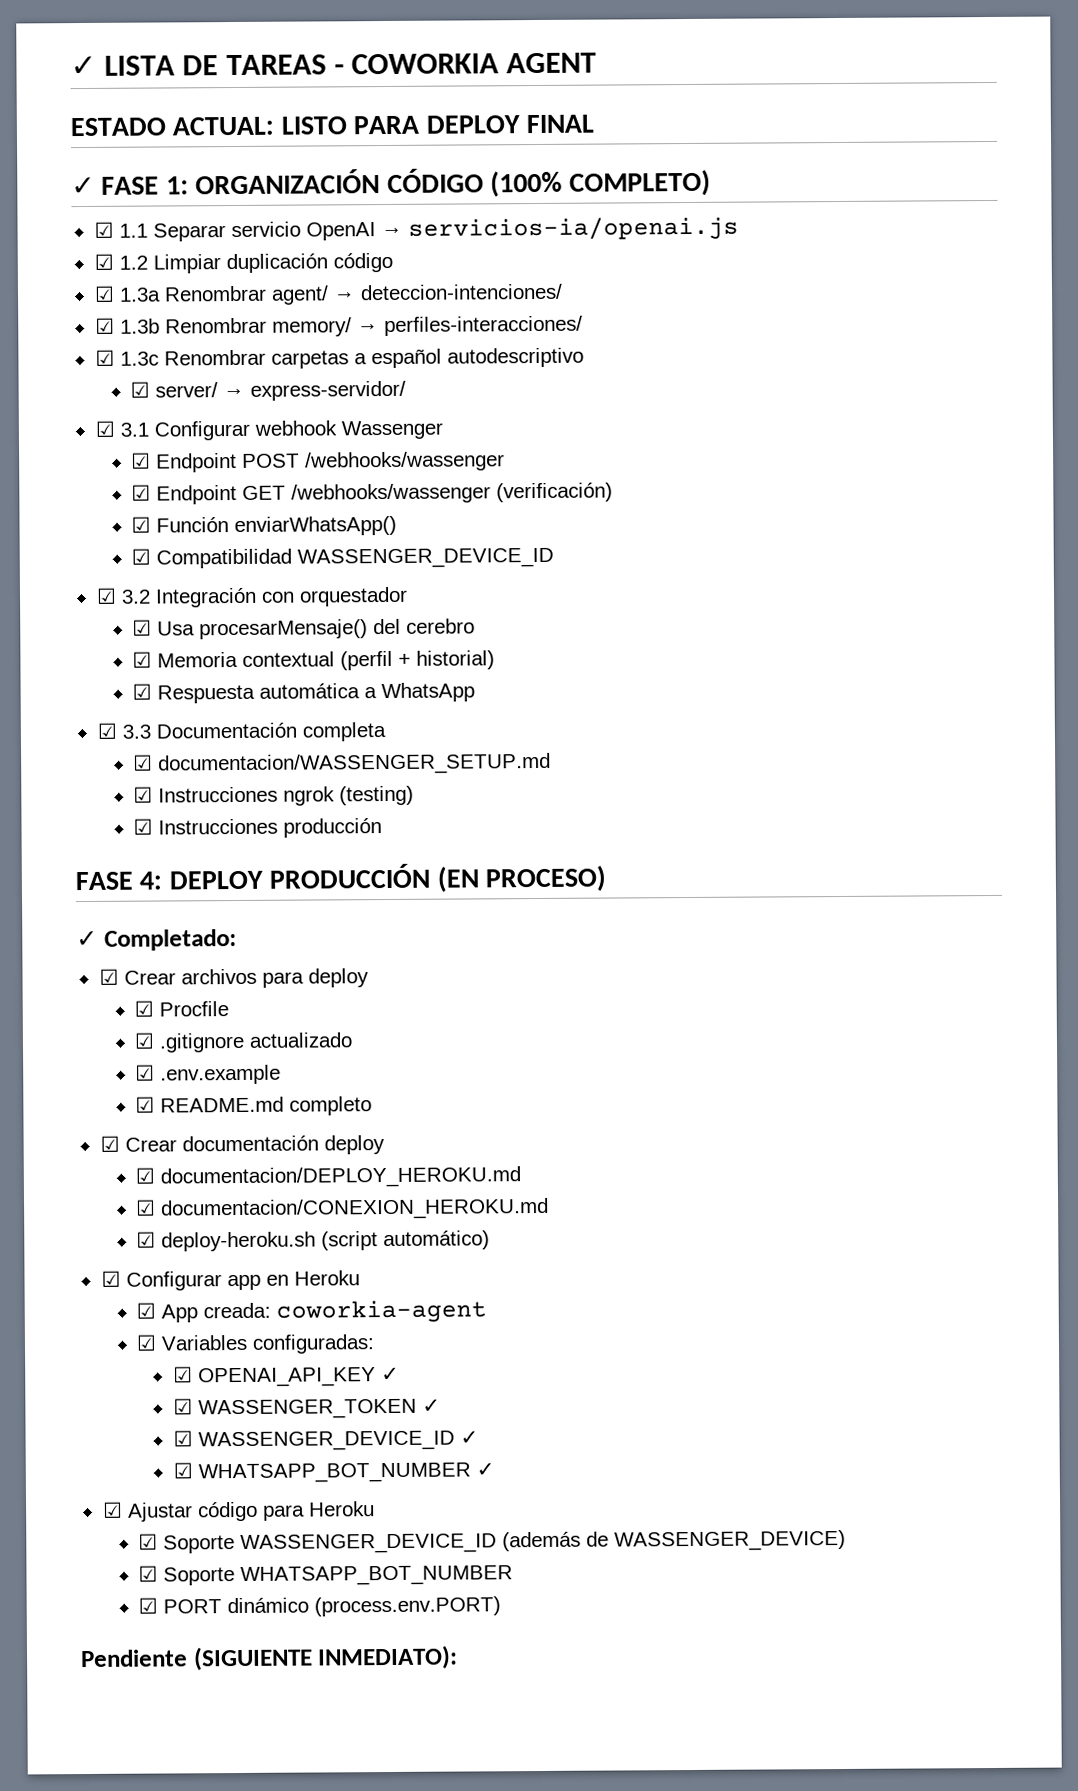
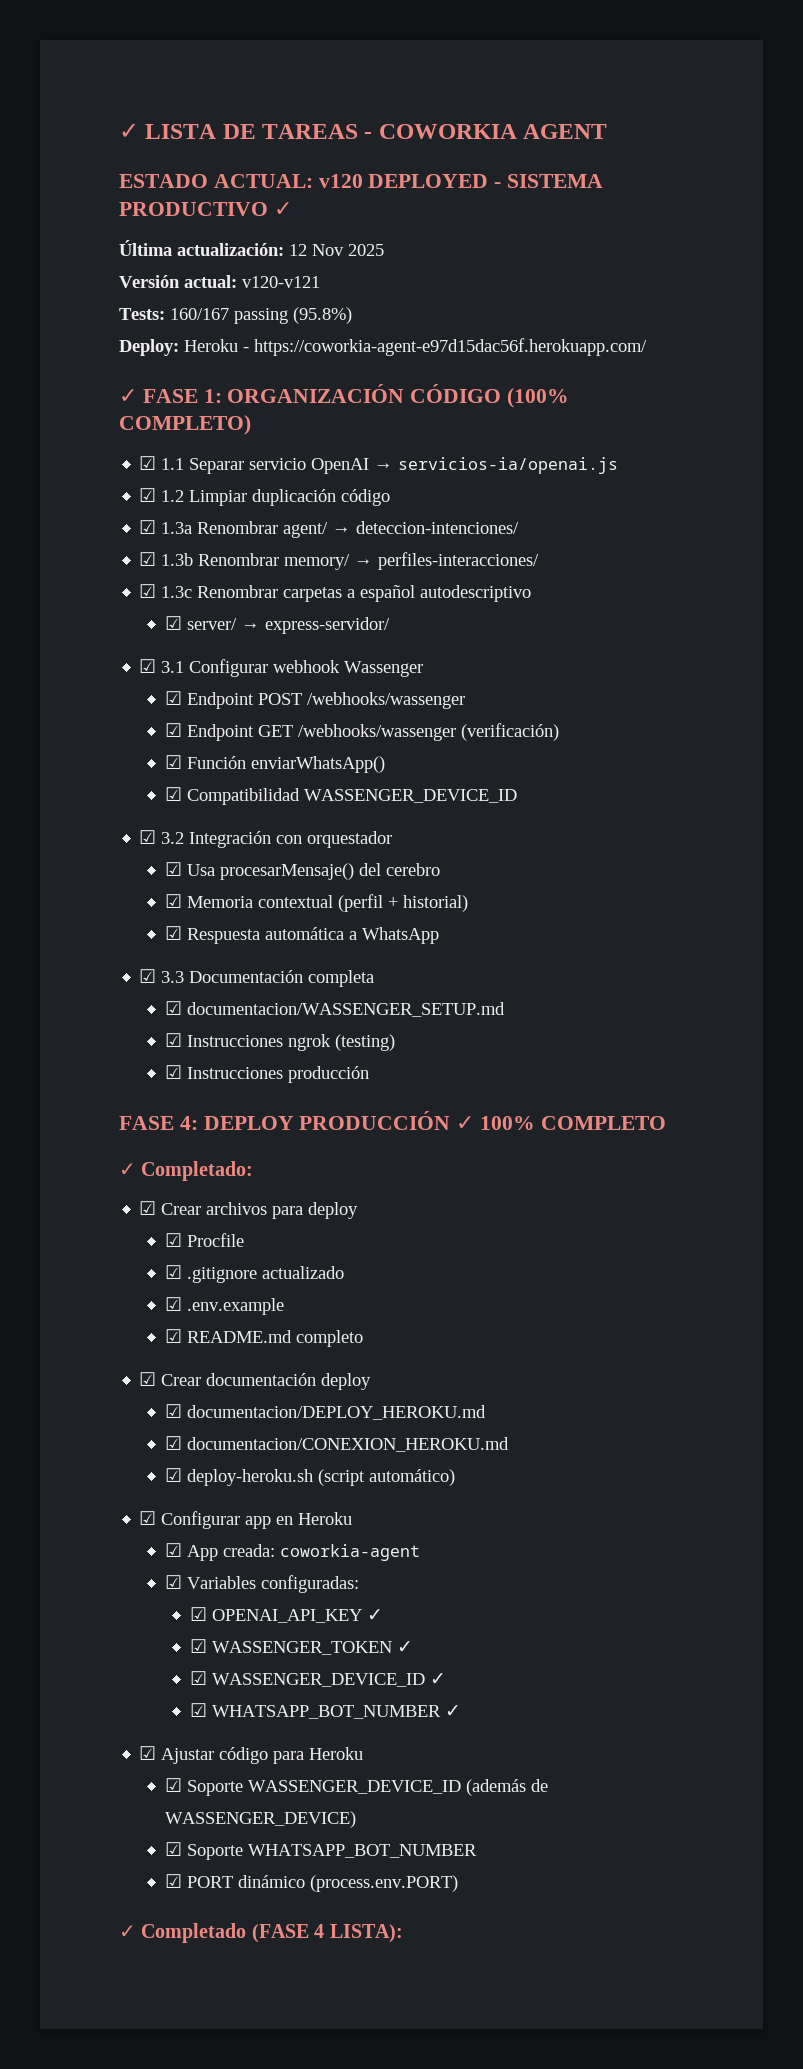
[280,114,595,135] LISTO PARA DEPLOY FINAL -> [318,174,604,188] [119,202,292,216] [119,240,384,256] [119,275,320,288] [119,307,352,324] [119,338,647,356] v120 DEPLOYED - SISTEMA PRODUCTIVO ✓ // Última actualización: 12 Nov 2025 // Versión actual: v120-v121 // Tests: 160/167 passing (95.8%) // Deploy: Heroku - https://coworkia-agent-e97d15dac56f.herokuapp.com/
[436,865,607,893] (EN PROCESO) -> [456,1116,666,1130] ✓ 100% COMPLETO
[80,1645,459,1671] Pendiente (SIGUIENTE INMEDIATO): -> [119,1923,403,1943] ✓ Completado (FASE 4 LISTA):

